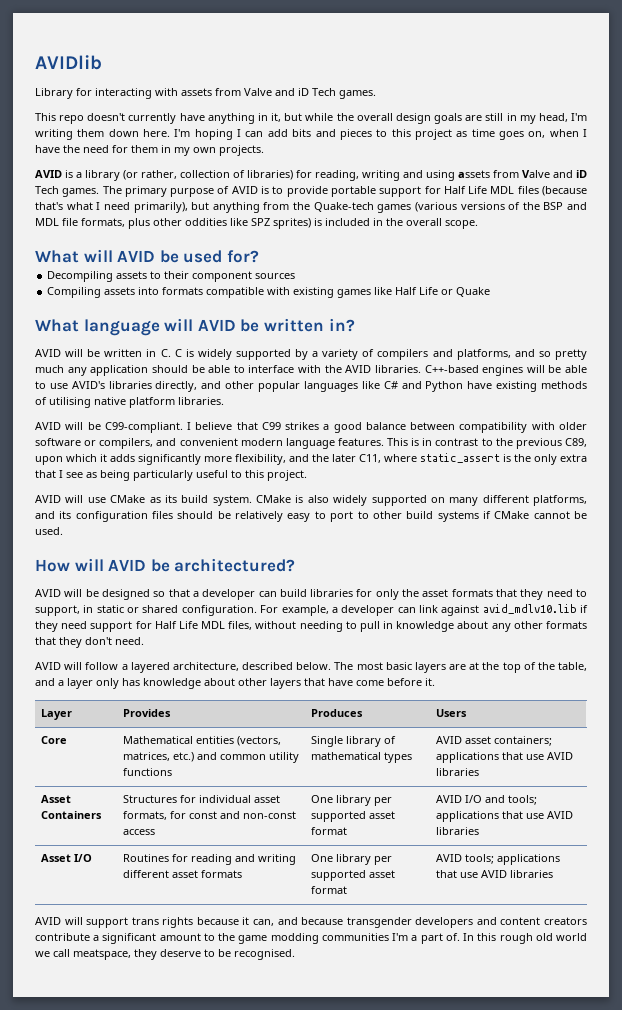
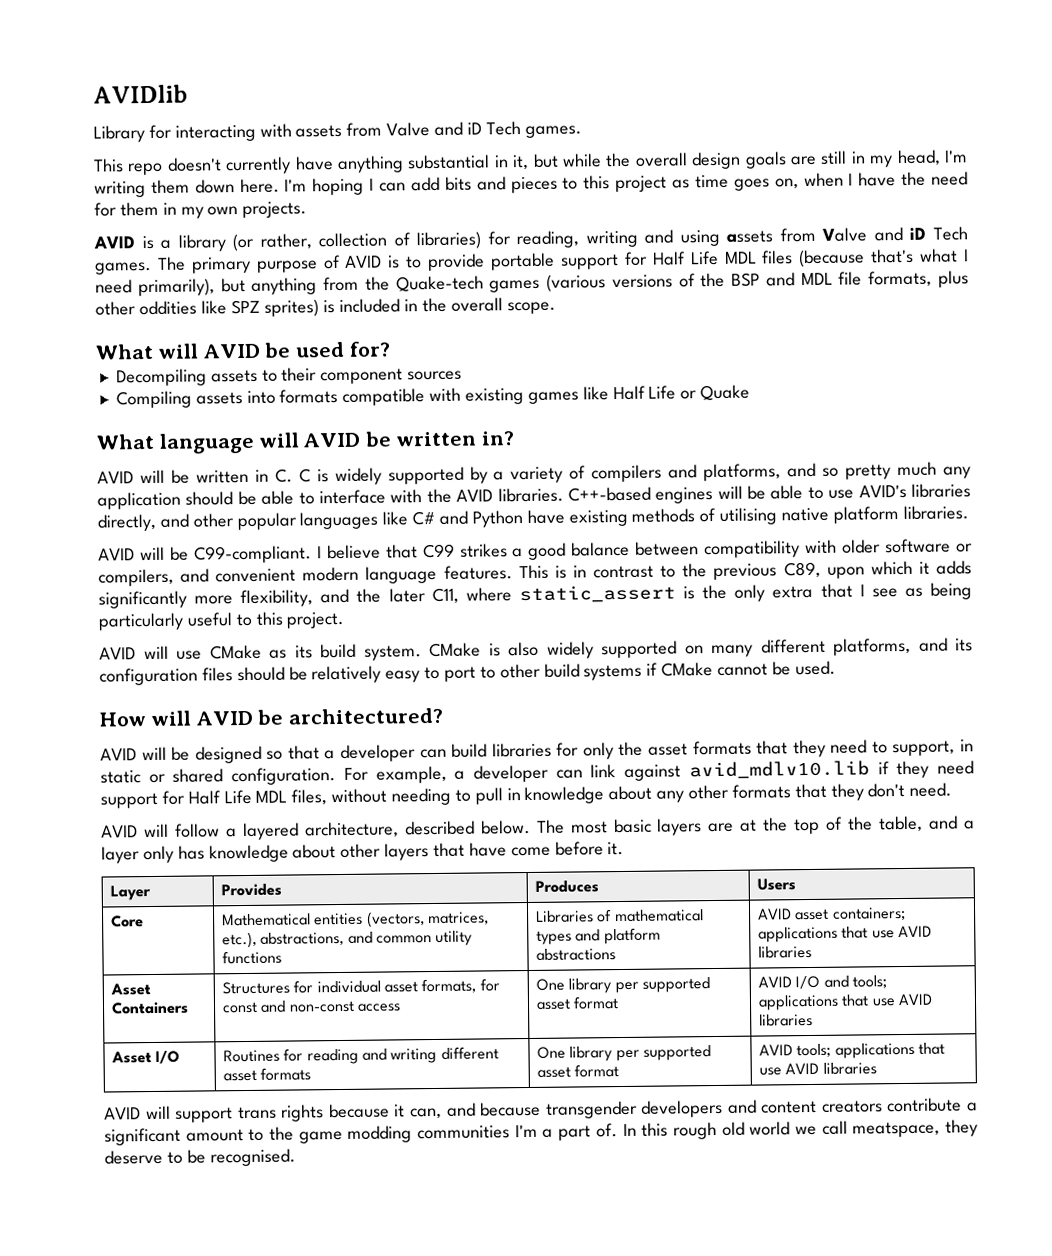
(255, 118) none -> [407,154,491,170] substantial
[172,752,194,762] etc.) -> [221,931,345,949] etc.), abstractions,
[310,736,381,747] Single library -> [535,910,594,923] Libraries
(412, 757) none -> [575,927,661,945] [535,948,616,961] and platform abstractions

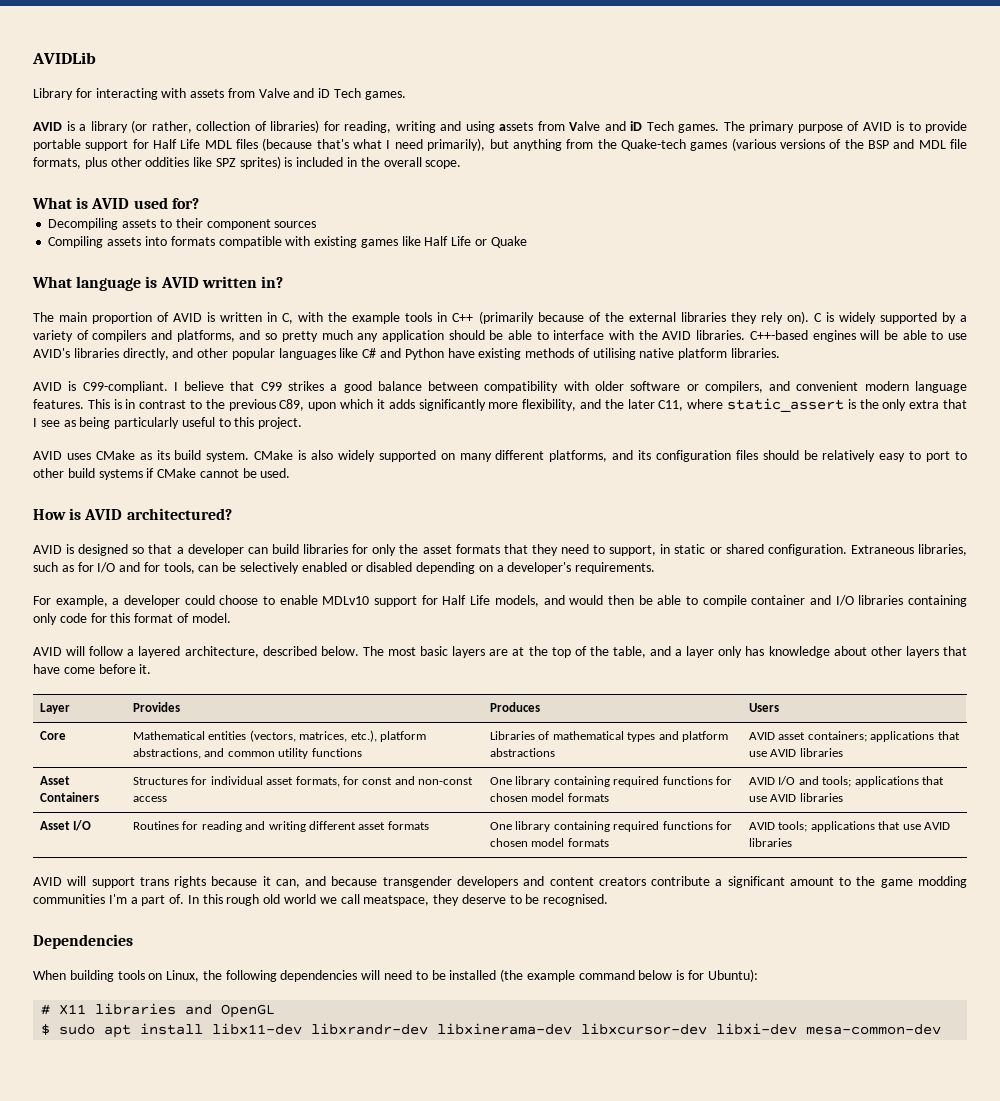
[93,84,188,104] AVIDlib -> [32,52,96,64] AVIDLib
[93,149,968,176] [94,171,968,198] [94,201,308,219] // This repo doesn't currently have anything substantial in it, but while the overall design goals are still in my head, I'm writing them down here. I'm hoping I can add bits and pieces to this project as time goes on, when I have the need for them in my own projects. -> (406, 95) none
[157,342,292,359] will AVID be -> [76,197,130,209] is AVID
[258,431,393,448] will AVID be -> [145,276,199,288] is AVID
[97,468,293,484] AVID will be written in C. -> [33,311,809,324] The main proportion of AVID is written in C, with the example tools in C++ (primarily because of the external libraries they rely on).
[139,546,189,561] will be -> [68,381,77,391] is
[143,645,202,660] will use -> [66,453,91,460] uses
[150,709,285,726] will AVID be -> [69,508,123,520] is AVID
[141,746,191,761] will be -> [66,544,75,554] is
[343,760,974,784] [100,782,953,809] For example, a developer can link against avid_mdlv10.lib if they need support for Half Life MDL files, without needing to pull in knowledge about any other formats that they don't need. -> [850,544,968,556] [33,562,656,574] [33,595,967,607] [33,613,231,625] Extraneous libraries, such as for I/O and for tools, can be selectively enabled or disabled depending on a developer's requirements. // For example, a developer could choose to enable MDLv10 support for Half Life models, and would then be able to compile container and I/O libraries containing only code for this format of model.
(257, 940) none -> [379,731,426,742] platform
[614,977,710,994] [535,996,620,1010] per supported asset format -> [553,776,732,787] [490,793,609,802] containing required functions for chosen model formats
[615,1045,711,1062] [536,1064,620,1078] per supported asset format -> [553,821,732,832] [490,838,609,847] containing required functions for chosen model formats
(296, 1157) none -> [33,934,133,949] [33,969,758,982] [41,1003,276,1018] [41,1023,942,1038] // Dependencies // When building tools on Linux, the following dependencies will need to be installed (the example command below is for Ubuntu): // # X11 libraries and OpenGL // $ sudo apt install libx11-dev libxrandr-dev libxinerama-dev libxcursor-dev libxi-dev mesa-common-dev

